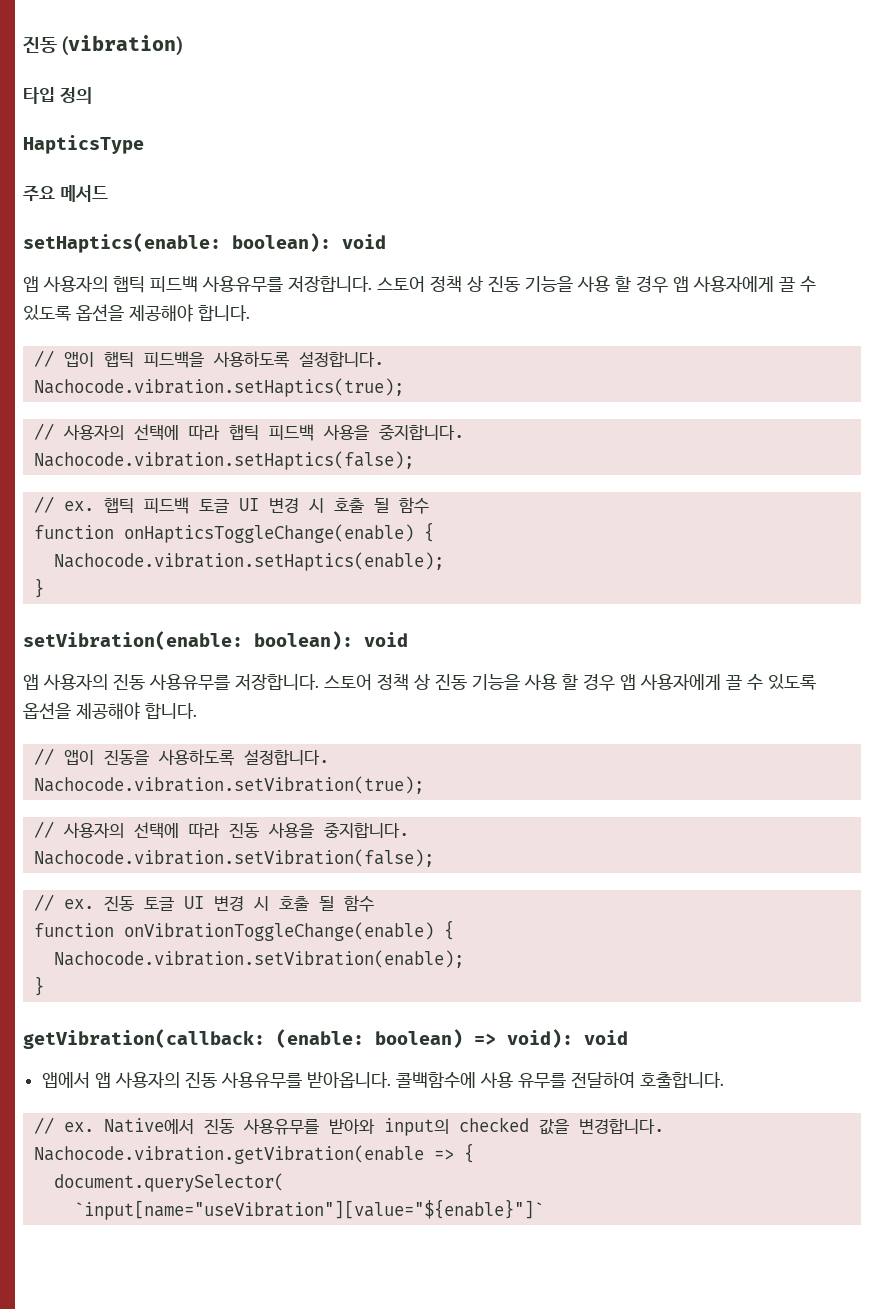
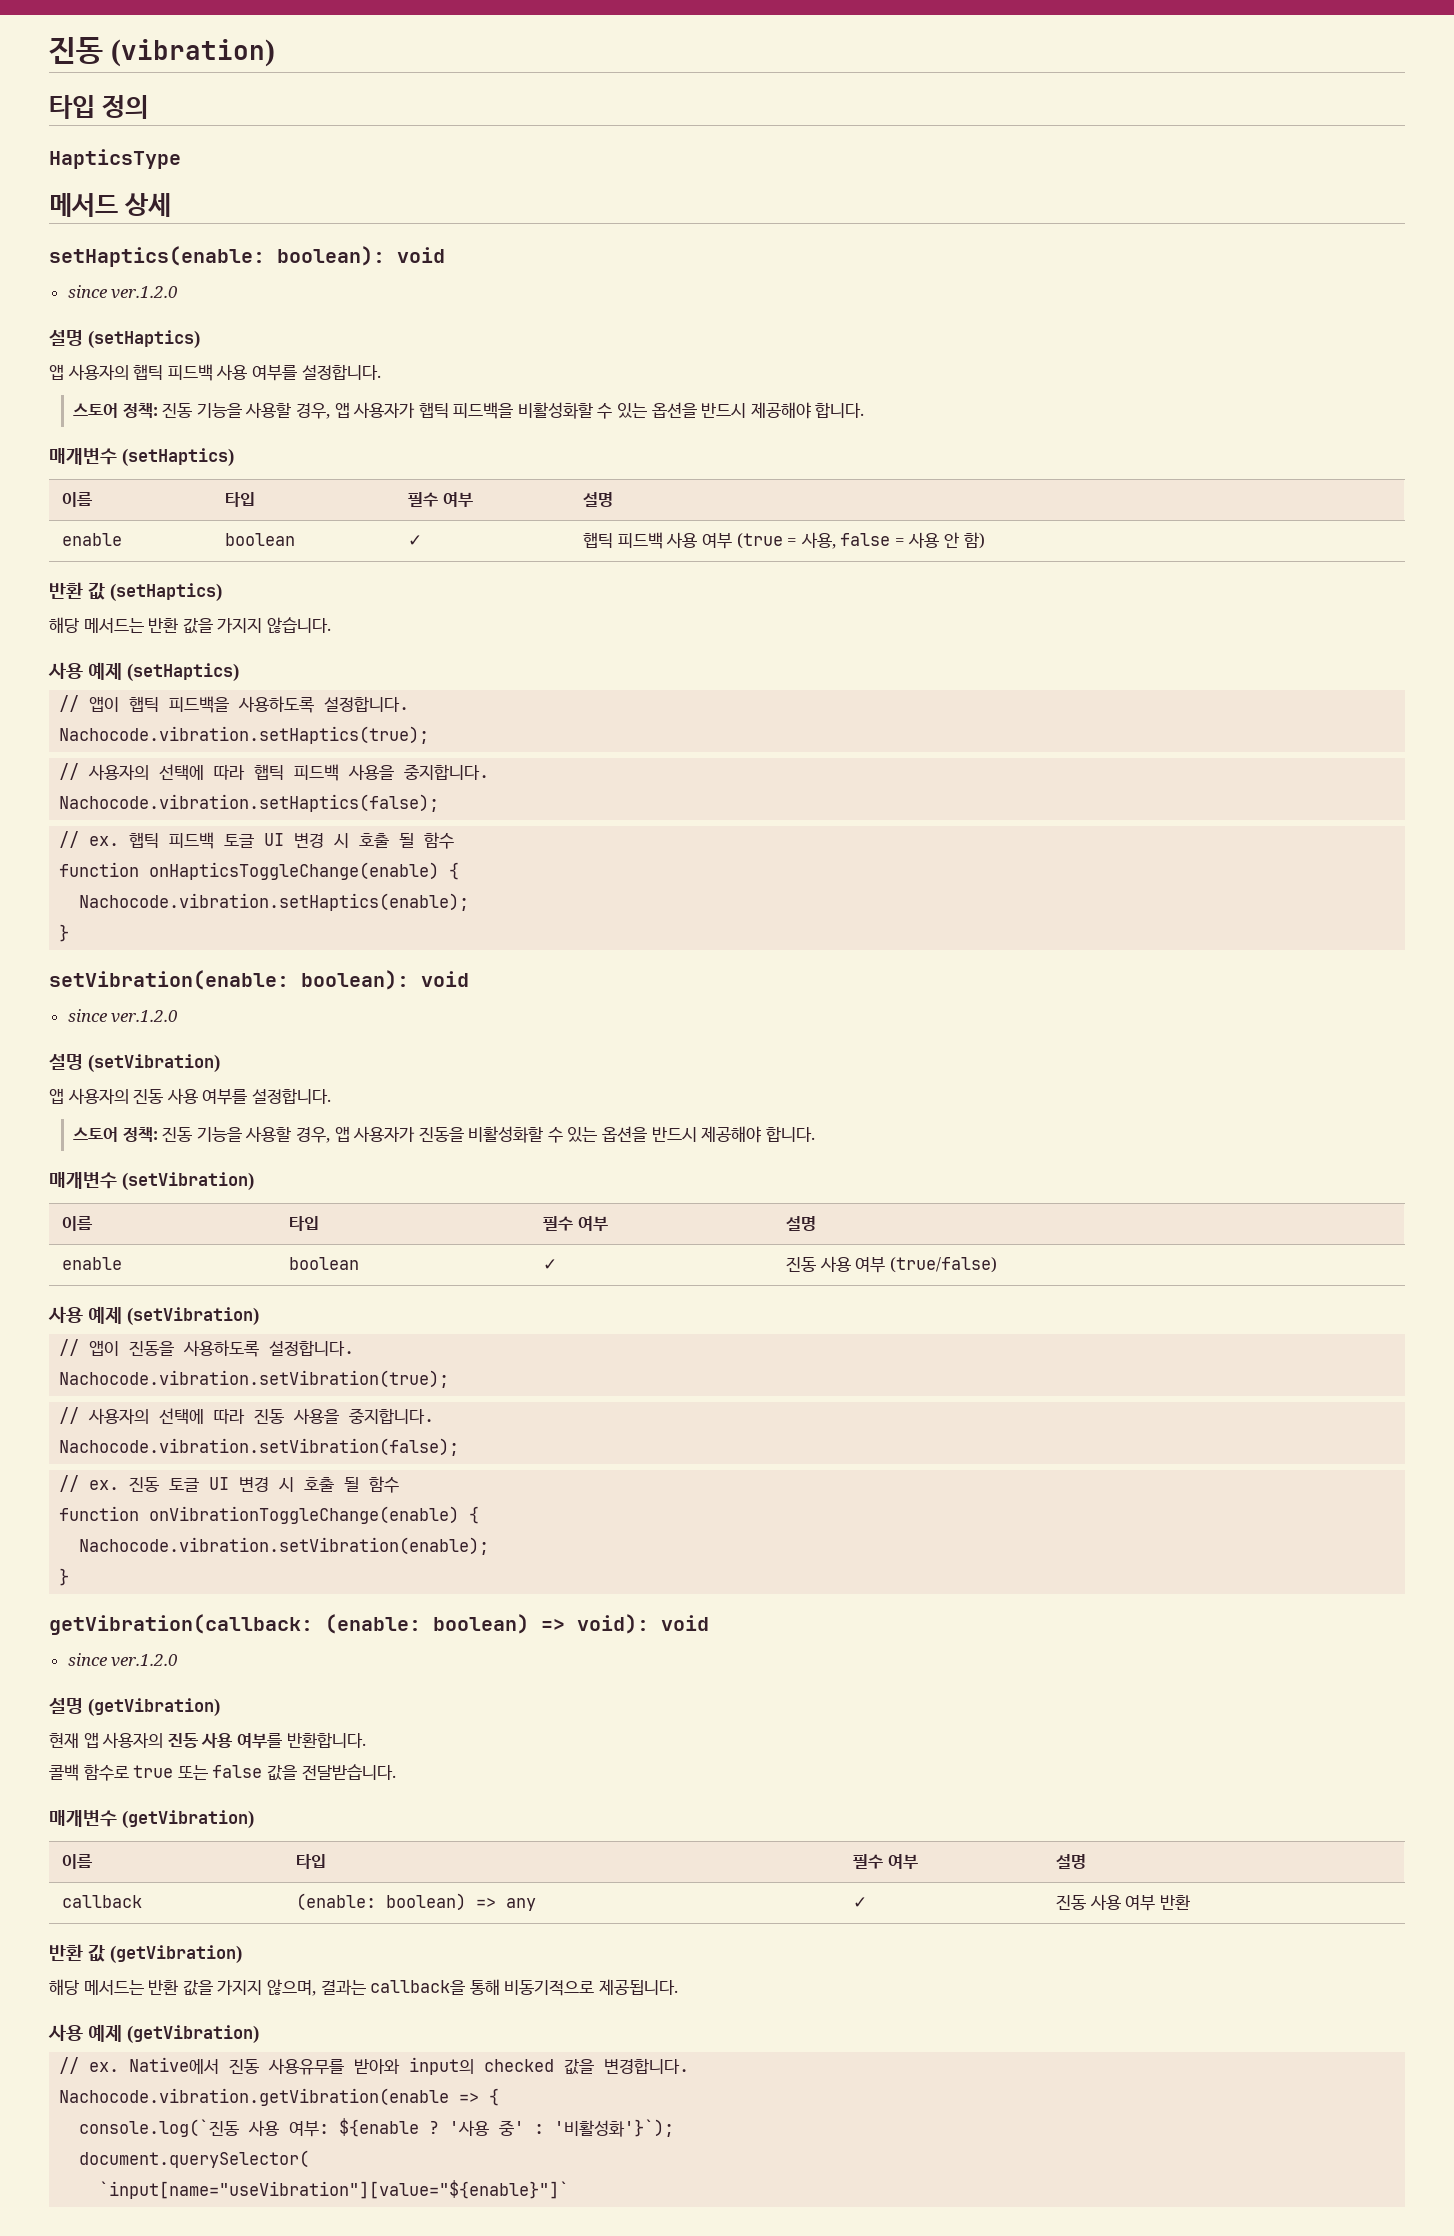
[23,185,55,201] 주요 -> (181, 159) none
(108, 193) none -> [123,193,171,217] 상세
(386, 241) none -> [67,285,179,299] [49,330,201,349] // since ver.1.2.0 // 설명 (setHaptics)
[202,276,816,293] [23,304,250,322] 사용유무를 저장합니다. 스토어 정책 상 진동 기능을 사용 할 경우 앱 사용자에게 끌 수 있도록 옵션을 제공해야 합니다. -> [216,364,381,381] [72,402,865,419] [49,448,235,467] [62,492,94,507] [225,492,256,507] [408,492,473,507] [583,492,614,507] [62,533,123,546] [225,533,296,546] [408,535,423,546] [583,532,985,549] [49,582,223,602] [49,617,331,634] [48,662,240,682] 사용 여부를 설정합니다. // 스토어 정책: 진동 기능을 사용할 경우, 앱 사용자가 햅틱 피드백을 비활성화할 수 있는 옵션을 반드시 제공해야 합니다. // 매개변수 (setHaptics) // 이름 | 타입 | 필수 여부 | 설명 // enable | boolean | ✓ | 햅틱 피드백 사용 여부 (true = 사용, false = 사용 안 함) // 반환 값 (setHaptics) // 해당 메서드는 반환 값을 가지지 않습니다. // 사용 예제 (setHaptics)
[23,674,816,691] [23,702,197,720] // 앱 사용자의 진동 사용유무를 저장합니다. 스토어 정책 상 진동 기능을 사용 할 경우 앱 사용자에게 끌 수 있도록 옵션을 제공해야 합니다. -> [67,1009,179,1023] [49,1054,221,1073] [49,1088,331,1105] [72,1126,815,1143] [49,1172,255,1191] [62,1216,94,1231] [289,1216,320,1231] [543,1216,608,1231] [786,1216,817,1231] [62,1257,123,1270] [289,1257,360,1270] [543,1259,558,1270] [786,1256,997,1273] [48,1306,260,1326] // since ver.1.2.0 // 설명 (setVibration) // 앱 사용자의 진동 사용 여부를 설정합니다. // 스토어 정책: 진동 기능을 사용할 경우, 앱 사용자가 진동을 비활성화할 수 있는 옵션을 반드시 제공해야 합니다. // 매개변수 (setVibration) // 이름 | 타입 | 필수 여부 | 설명 // enable | boolean | ✓ | 진동 사용 여부 (true/false) // 사용 예제 (setVibration)
[42,1072,725,1088] 앱에서 앱 사용자의 진동 사용유무를 받아옵니다. 콜백함수에 사용 유무를 전달하여 호출합니다. -> [67,1653,179,1667] [49,1698,221,1717] [49,1732,366,1748] [49,1764,396,1781] [49,1810,255,1829] [62,1854,94,1869] [296,1854,327,1869] [853,1854,918,1869] [1056,1854,1087,1869] [62,1895,143,1908] [296,1893,537,1911] [853,1897,868,1908] [1056,1894,1190,1911] [49,1944,243,1964] [49,1979,678,1996] [48,2024,260,2044] since ver.1.2.0 // 설명 (getVibration) // 현재 앱 사용자의 진동 사용 여부를 반환합니다. // 콜백 함수로 true 또는 false 값을 전달받습니다. // 매개변수 (getVibration) // 이름 | 타입 | 필수 여부 | 설명 // callback | (enable: boolean) => any | ✓ | 진동 사용 여부 반환 // 반환 값 (getVibration) // 해당 메서드는 반환 값을 가지지 않으며, 결과는 callback을 통해 비동기적으로 제공됩니다. // 사용 예제 (getVibration)
(474, 1153) none -> [79,2118,675,2137] // console.log(`진동 사용 여부: ${enable ? '사용 중' : '비활성화'}`);

